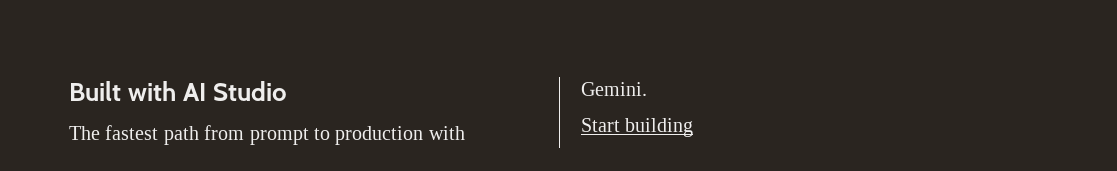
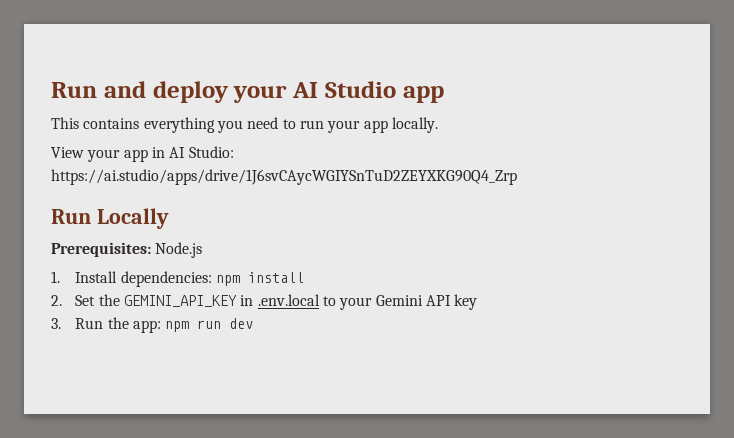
[69,81,288,101] [69,125,465,145] [581,82,647,96] [581,118,694,137] Built with AI Studio // The fastest path from prompt to production with Gemini. // Start building -> [51,81,444,103] [51,117,438,133] [51,146,234,162] [51,169,517,185] [51,208,169,229] [51,242,203,258] [51,271,304,287] [51,294,478,310] [51,317,254,333] Run and deploy your AI Studio app // This contains everything you need to run your app locally. // View your app in AI Studio: https://ai.studio/apps/drive/1J6svCAycWGIYSnTuD2ZEYXKG90Q4_Zrp // Run Locally // Prerequisites: Node.js // 1. Install dependencies: npm install // 2. Set the GEMINI_API_KEY in .env.local to your Gemini API key // 3. Run the app: npm run dev

